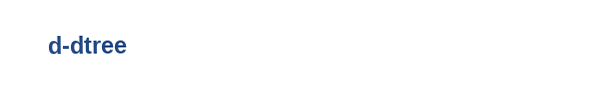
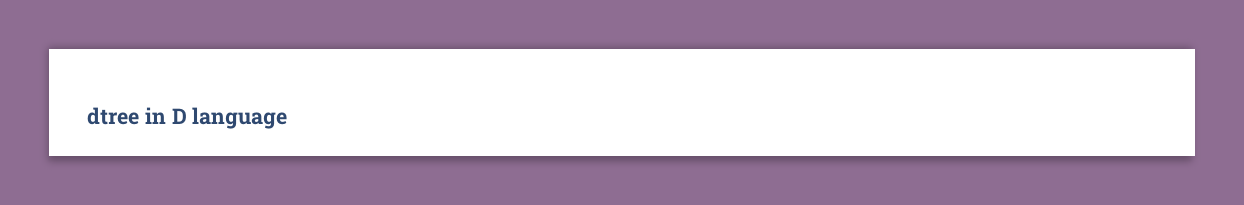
[47,35,128,55] d-dtree -> [87,107,288,129] dtree in D language

